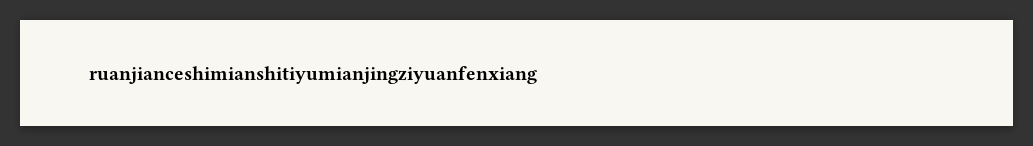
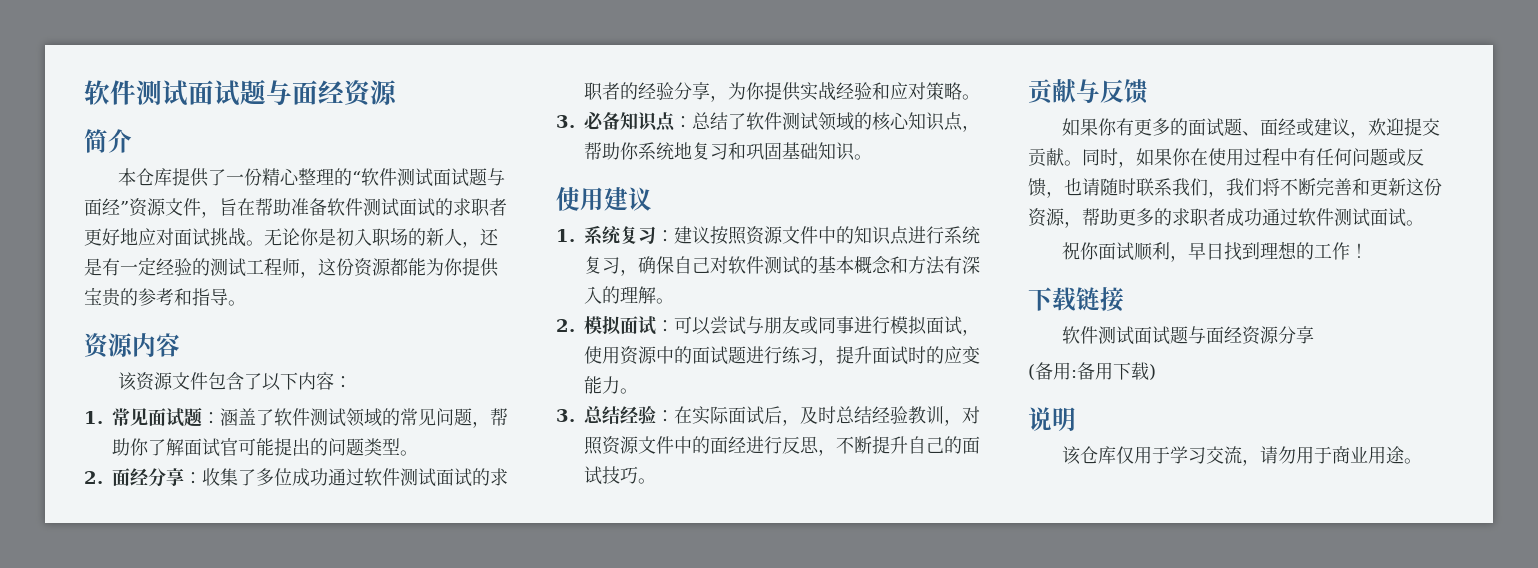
[89,66,537,84] ruanjianceshimianshitiyumianjingziyuanfenxiang -> [84,79,398,107] [84,129,132,153] [118,168,506,187] [84,198,507,218] [84,228,499,248] [84,257,499,278] [84,287,246,307] [84,333,180,359] [118,372,353,391] [84,407,508,428] [112,438,418,457] [84,468,508,487] [584,82,980,102] [556,112,980,132] [584,142,872,161] [556,187,652,211] [556,225,980,245] [584,256,980,276] [584,286,674,304] [556,316,980,336] [584,346,980,366] [584,376,638,394] [556,406,980,426] [584,436,980,456] [584,466,656,485] [1028,79,1148,105] [1062,118,1441,138] [1028,148,1424,168] [1028,177,1442,198] [1028,208,1424,228] [1062,241,1369,262] [1028,287,1124,312] [1062,326,1315,345] [1028,362,1156,380] [1028,407,1076,431] [1062,446,1423,466] 软件测试面试题与面经资源 // 简介 // 本仓库提供了一份精心整理的“软件测试面试题与面经”资源文件，旨在帮助准备软件测试面试的求职者更好地应对面试挑战。无论你是初入职场的新人，还是有一定经验的测试工程师，这份资源都能为你提供宝贵的参考和指导。 // 资源内容 // 该资源文件包含了以下内容： // 1.常见面试题：涵盖了软件测试领域的常见问题，帮助你了解面试官可能提出的问题类型。 // 2.面经分享：收集了多位成功通过软件测试面试的求职者的经验分享，为你提供实战经验和应对策略。 // 3.必备知识点：总结了软件测试领域的核心知识点，帮助你系统地复习和巩固基础知识。 // 使用建议 // 1.系统复习：建议按照资源文件中的知识点进行系统复习，确保自己对软件测试的基本概念和方法有深入的理解。 // 2.模拟面试：可以尝试与朋友或同事进行模拟面试，使用资源中的面试题进行练习，提升面试时的应变能力。 // 3.总结经验：在实际面试后，及时总结经验教训，对照资源文件中的面经进行反思，不断提升自己的面试技巧。 // 贡献与反馈 // 如果你有更多的面试题、面经或建议，欢迎提交贡献。同时，如果你在使用过程中有任何问题或反馈，也请随时联系我们，我们将不断完善和更新这份资源，帮助更多的求职者成功通过软件测试面试。 // 祝你面试顺利，早日找到理想的工作！ // 下载链接 // 软件测试面试题与面经资源分享 // (备用:备用下载) // 说明 // 该仓库仅用于学习交流，请勿用于商业用途。

